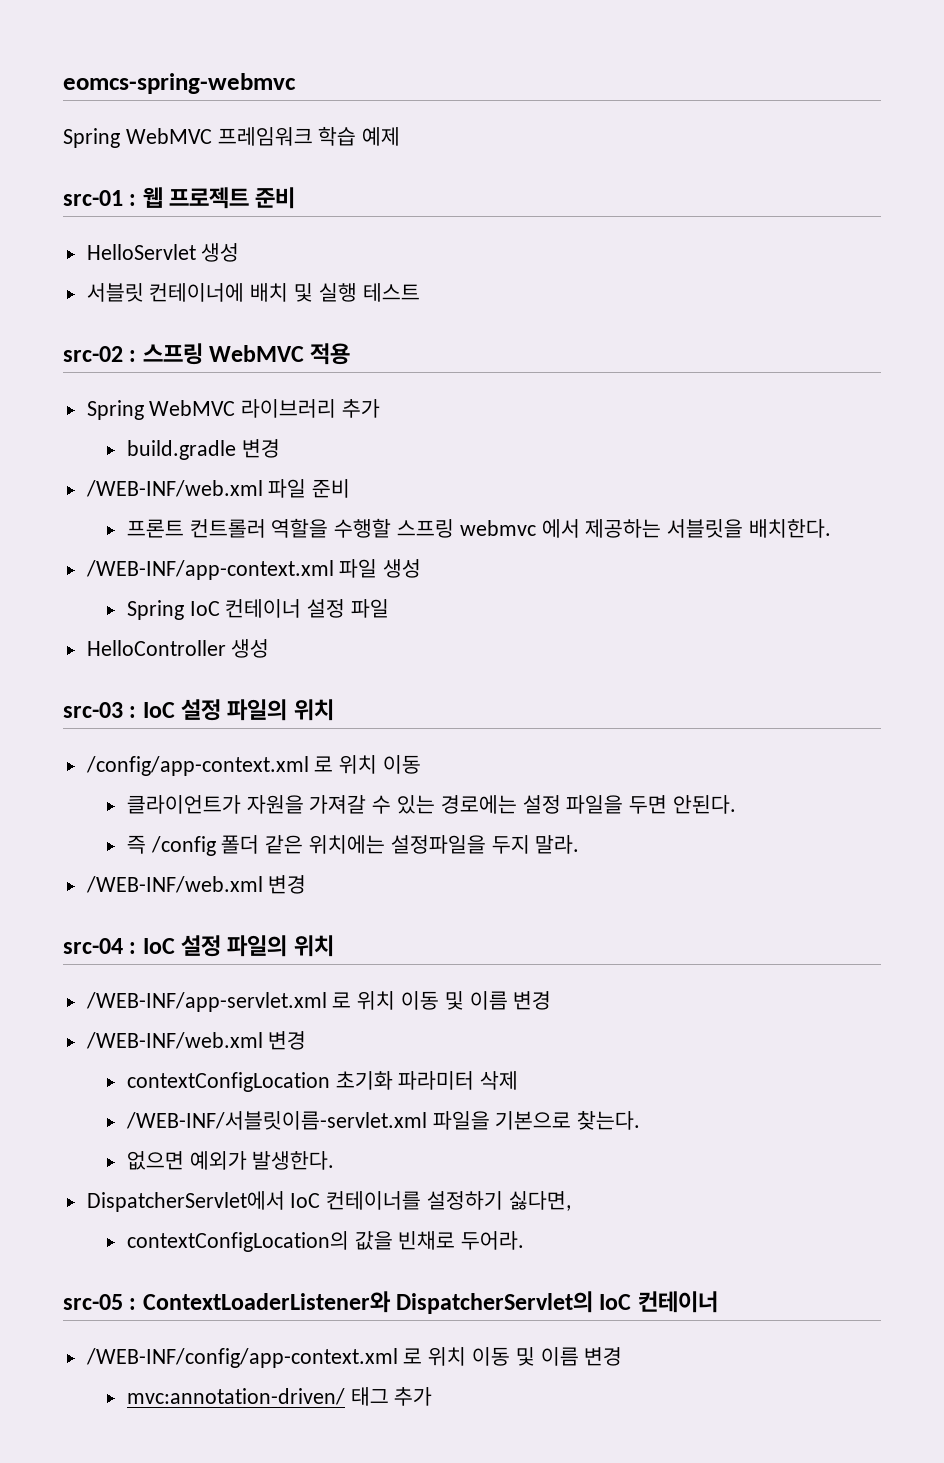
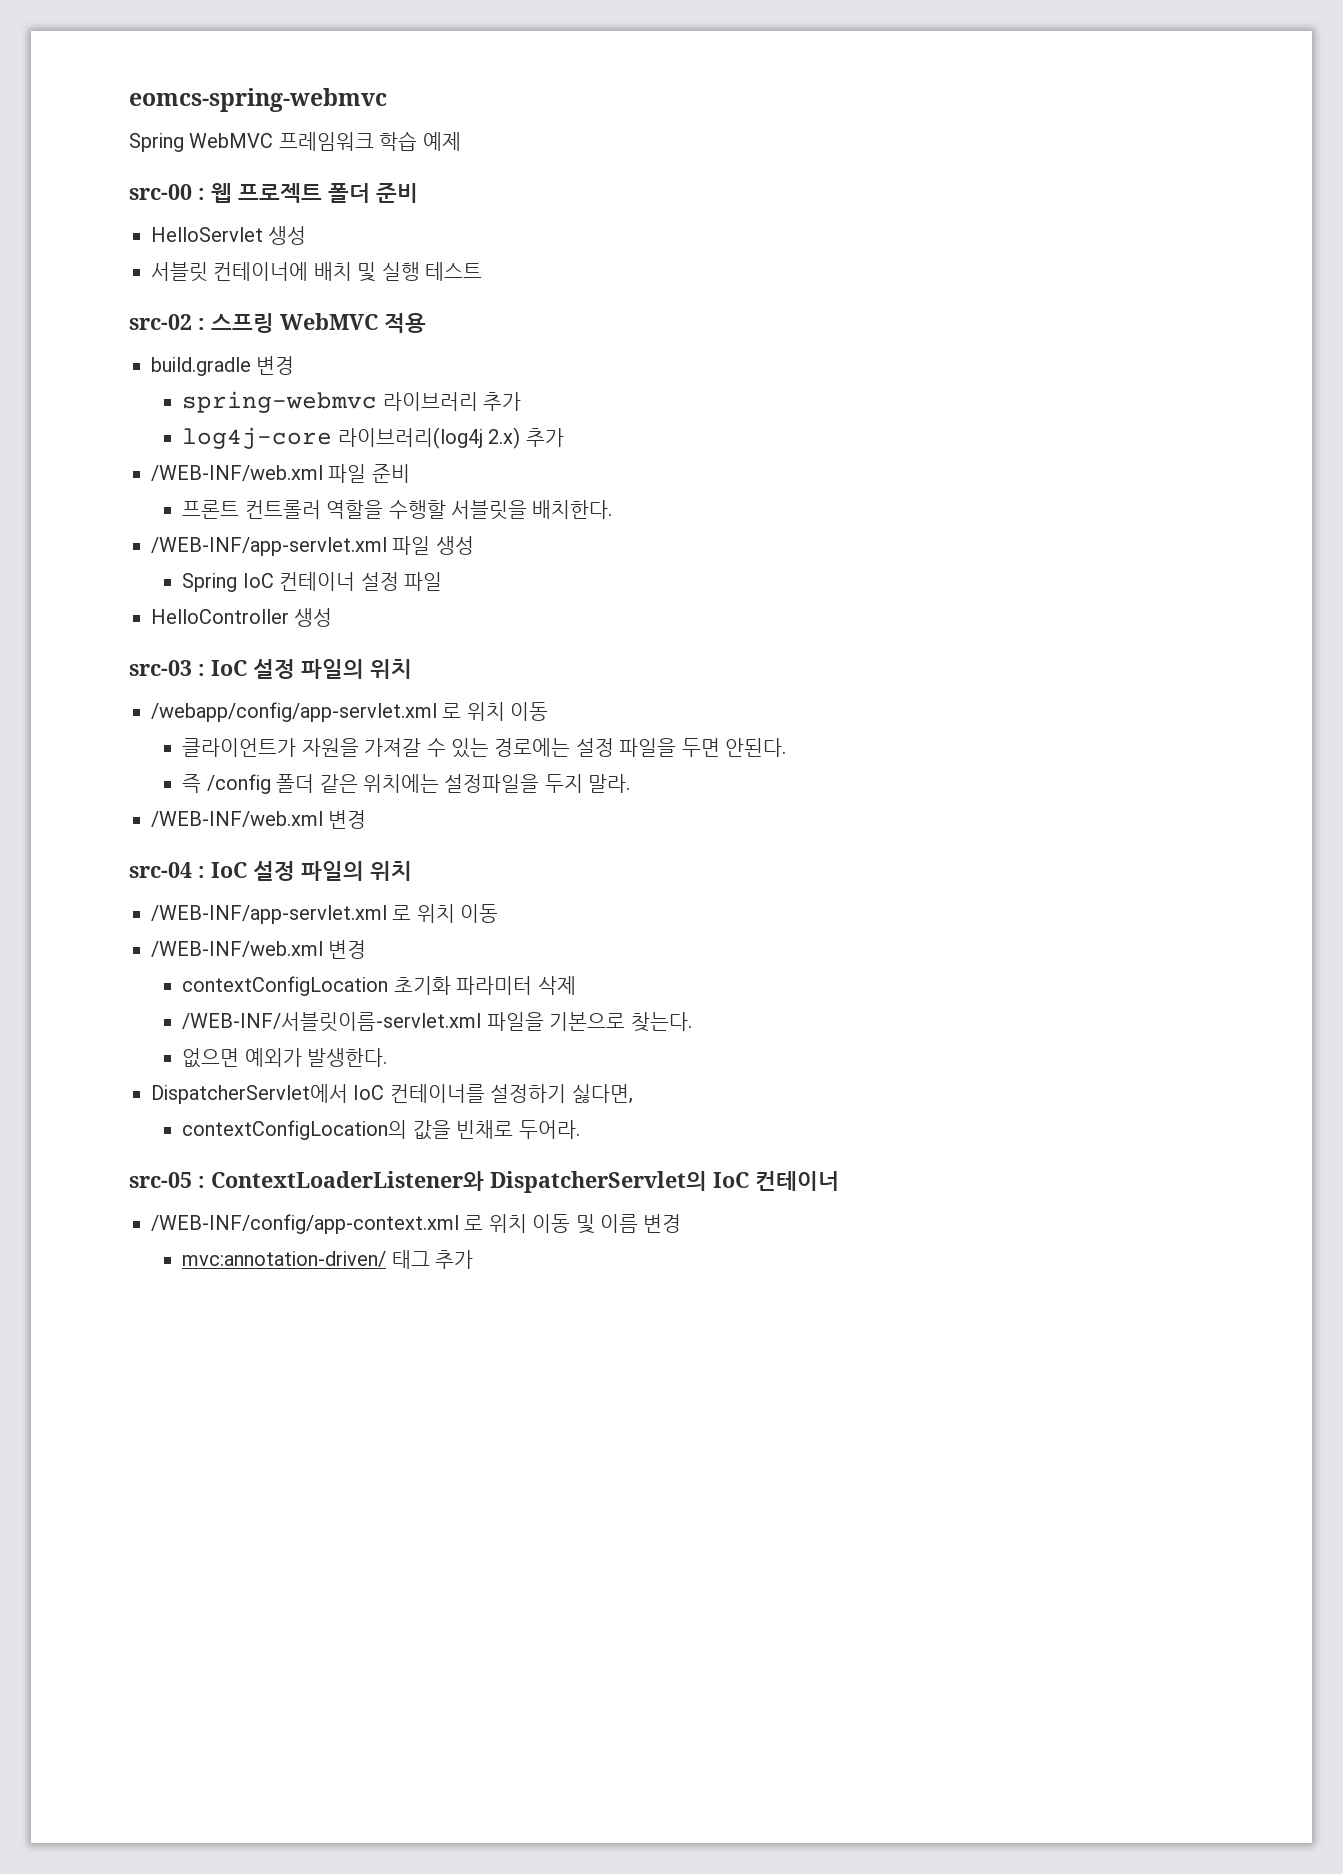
[63,190,123,206] src-01 -> [129,184,192,200] src-00
(250, 198) none -> [328,183,370,203] 폴더
[86,400,236,420] Spring WebMVC -> [151,356,295,376] [182,391,378,413] build.gradle 변경 // spring-webmvc
[126,439,280,460] build.gradle 변경 -> [182,427,564,449] log4j-core 라이브러리(log4j 2.x) 추가
[396,519,662,538] 스프링 webmvc 에서 제공하는 -> (446, 509) none
[85,560,334,580] /WEB-INF/app-context.xml -> [151,537,387,556] /WEB-INF/app-servlet.xml
[85,756,309,776] /config/app-context.xml -> [151,702,437,722] /webapp/config/app-servlet.xml
[444,991,552,1010] 및 이름 변경 -> (499, 913) none

